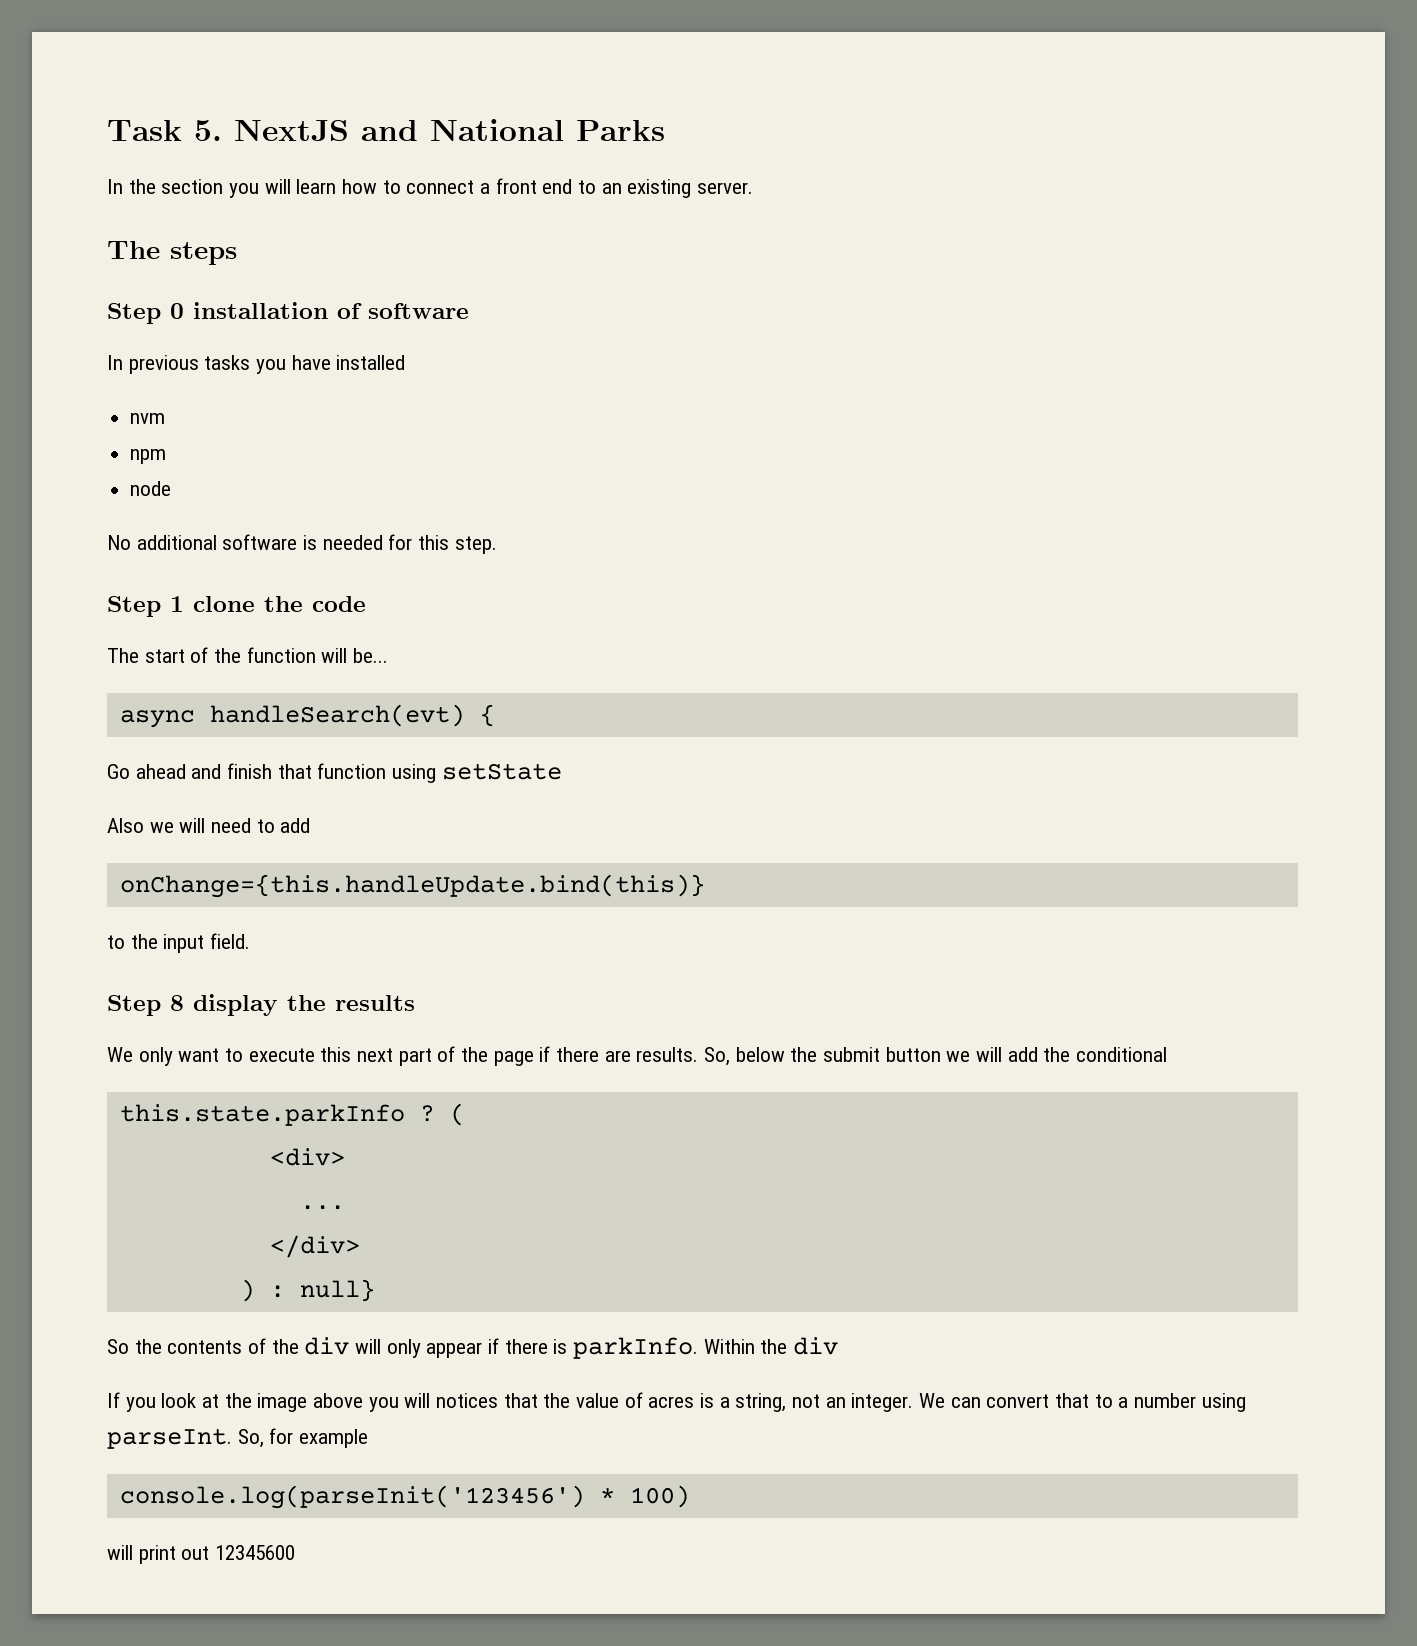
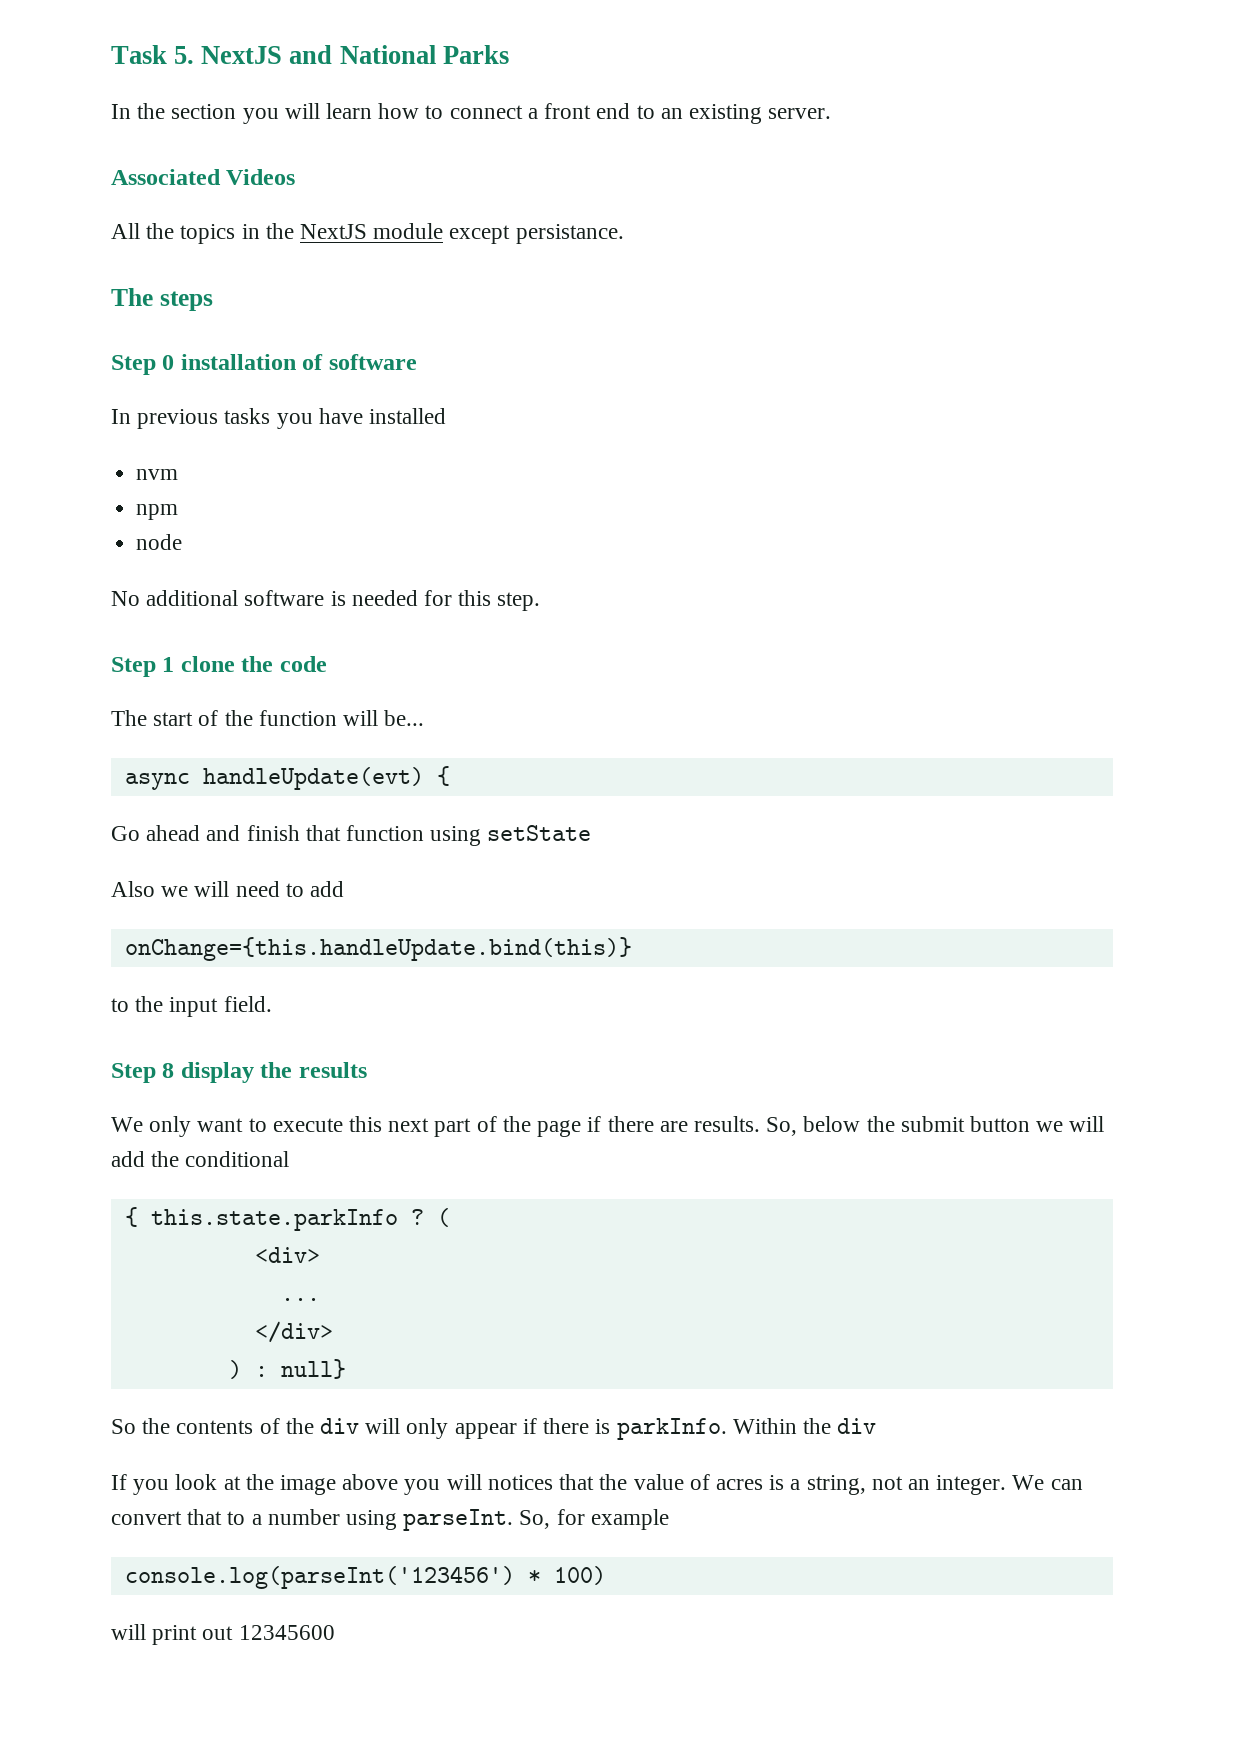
(754, 188) none -> [111,169,296,185] [111,223,624,244] // Associated Videos // All the topics in the NextJS module except persistance.
[209,704,465,727] handleSearch(evt) -> [202,767,424,790] handleUpdate(evt)
(1168, 1054) none -> [124,1207,138,1227] {
[119,1485,585,1509] console.log(parseInit('123456') -> [124,1566,515,1589] console.log(parseInt('123456')

